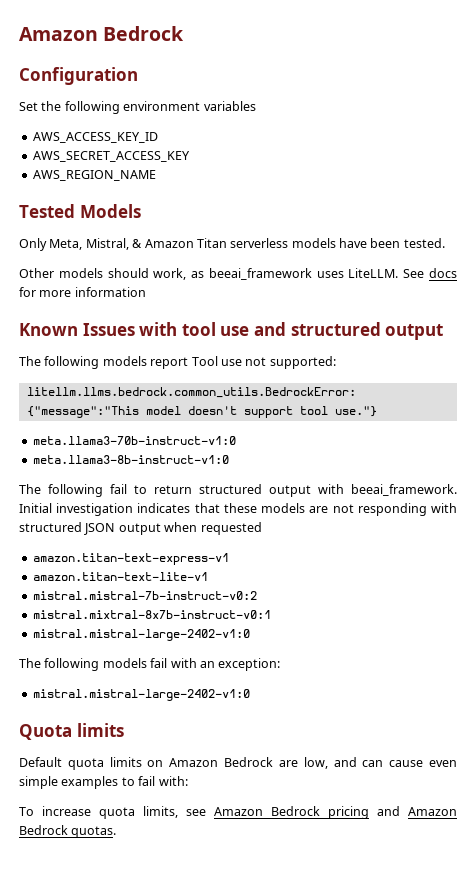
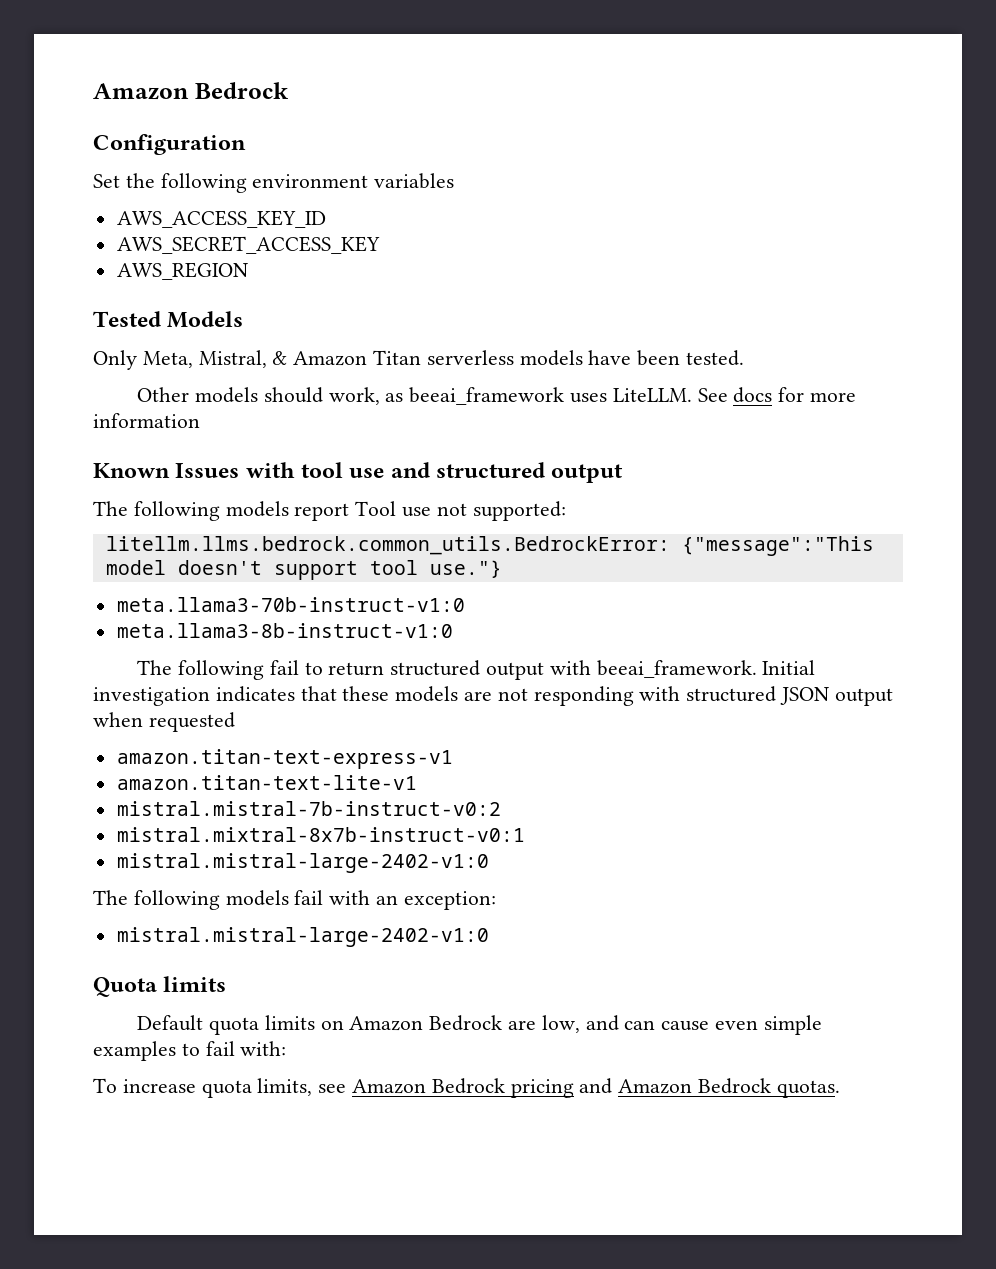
[32,170,156,181] AWS_REGION_NAME -> [116,262,248,280] AWS_REGION

